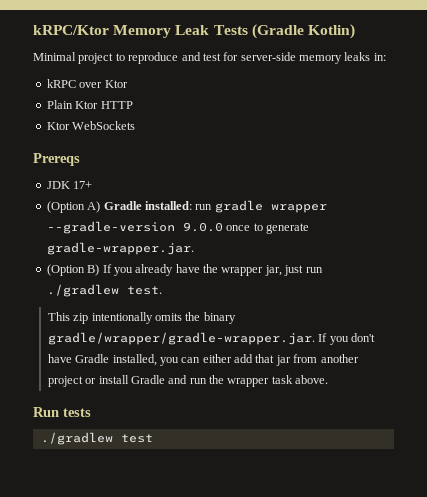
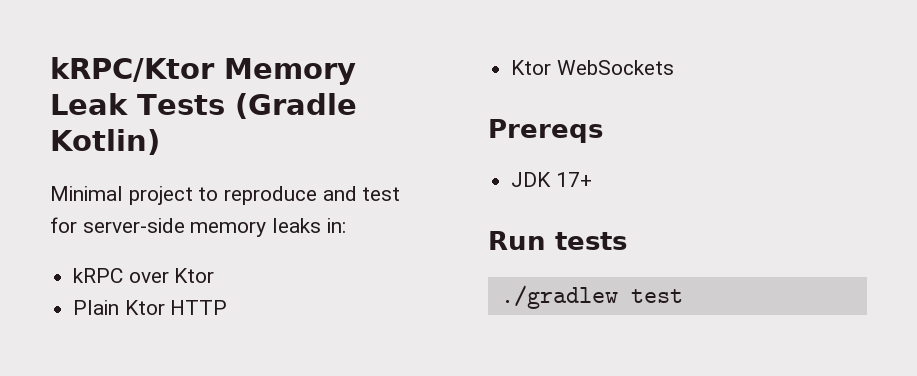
[46,200,327,213] [46,221,309,234] [46,242,194,255] [46,264,323,276] [46,284,162,297] [47,312,236,324] [47,332,375,345] [47,354,359,366] [47,375,329,387] // (Option A) Gradle installed: run gradle wrapper --gradle-version 9.0.0 once to generate gradle-wrapper.jar. // (Option B) If you already have the wrapper jar, just run ./gradlew test. // This zip intentionally omits the binary gradle/wrapper/gradle-wrapper.jar. If you don't have Gradle installed, you can either add that jar from another project or install Gradle and run the wrapper task above. -> (592, 179) none

